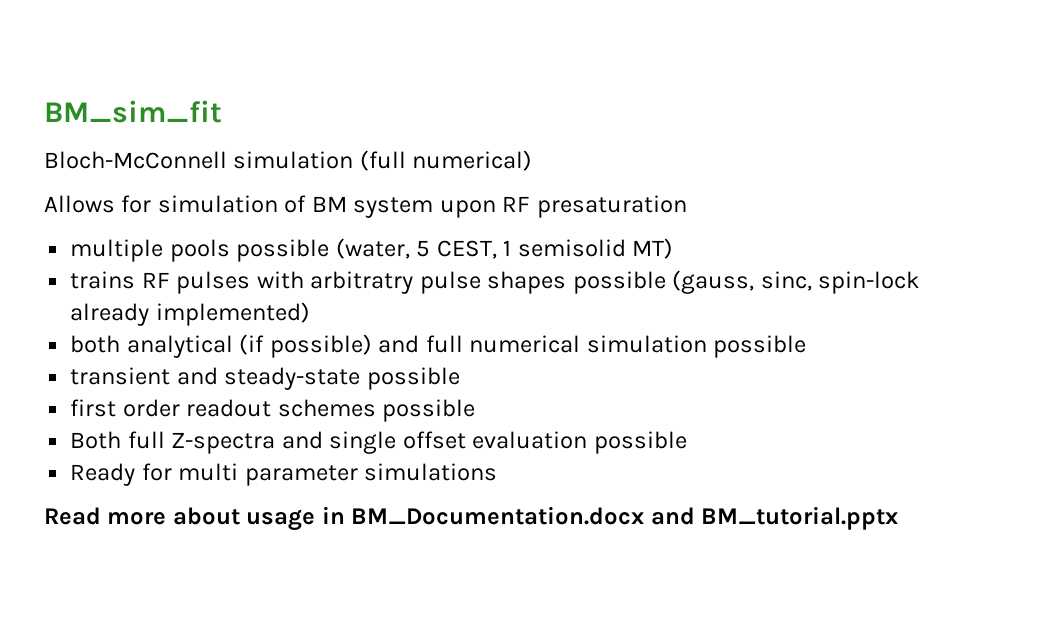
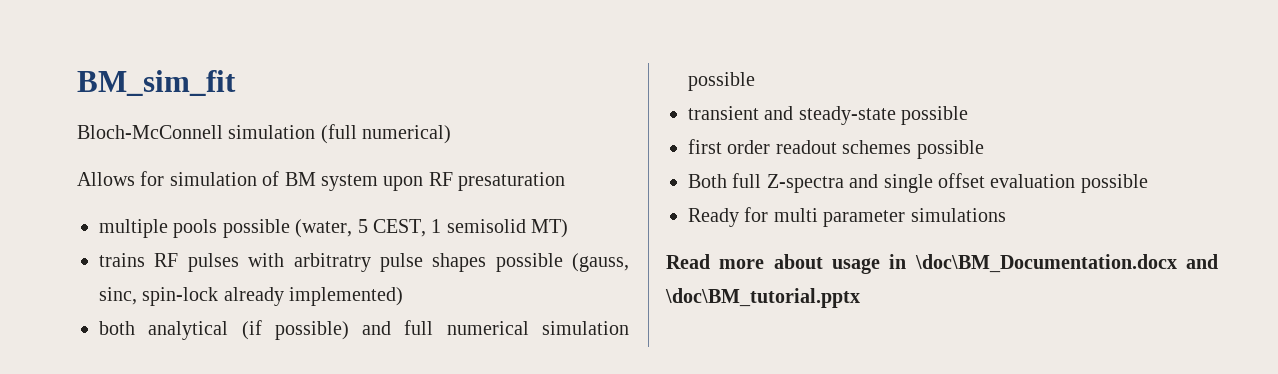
[351,506,899,530] BM_Documentation.docx and BM_tutorial.pptx -> [914,254,1218,273] [665,288,860,308] \doc\BM_Documentation.docx and \doc\BM_tutorial.pptx

